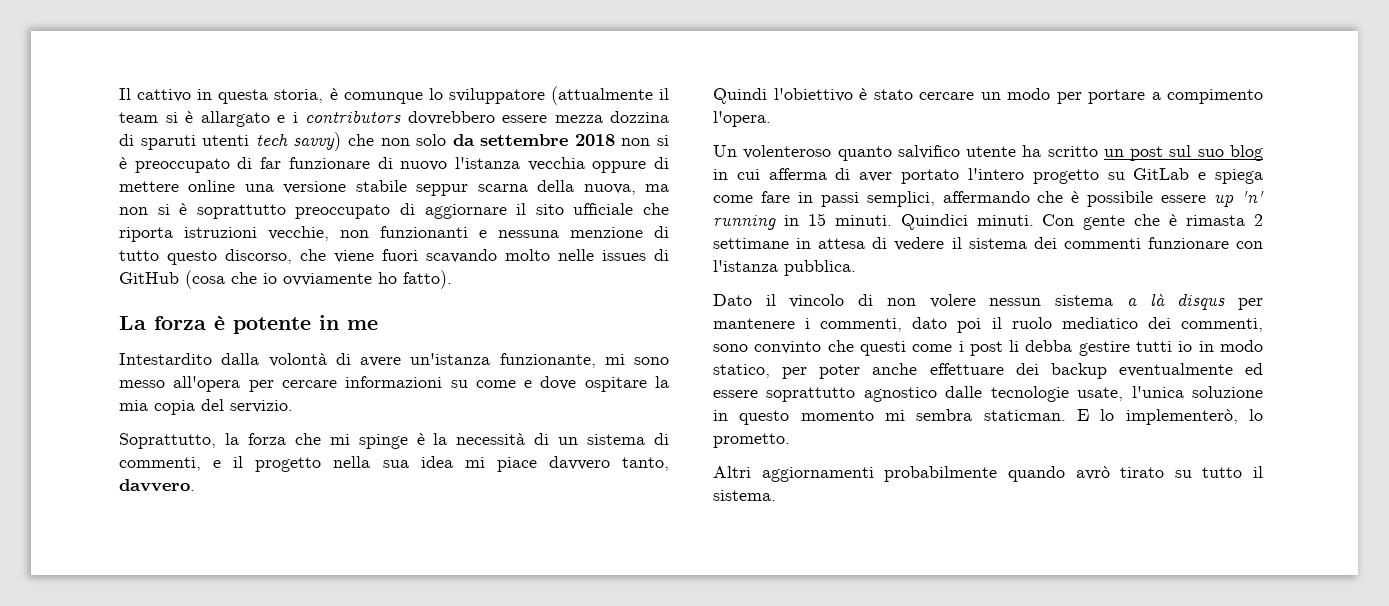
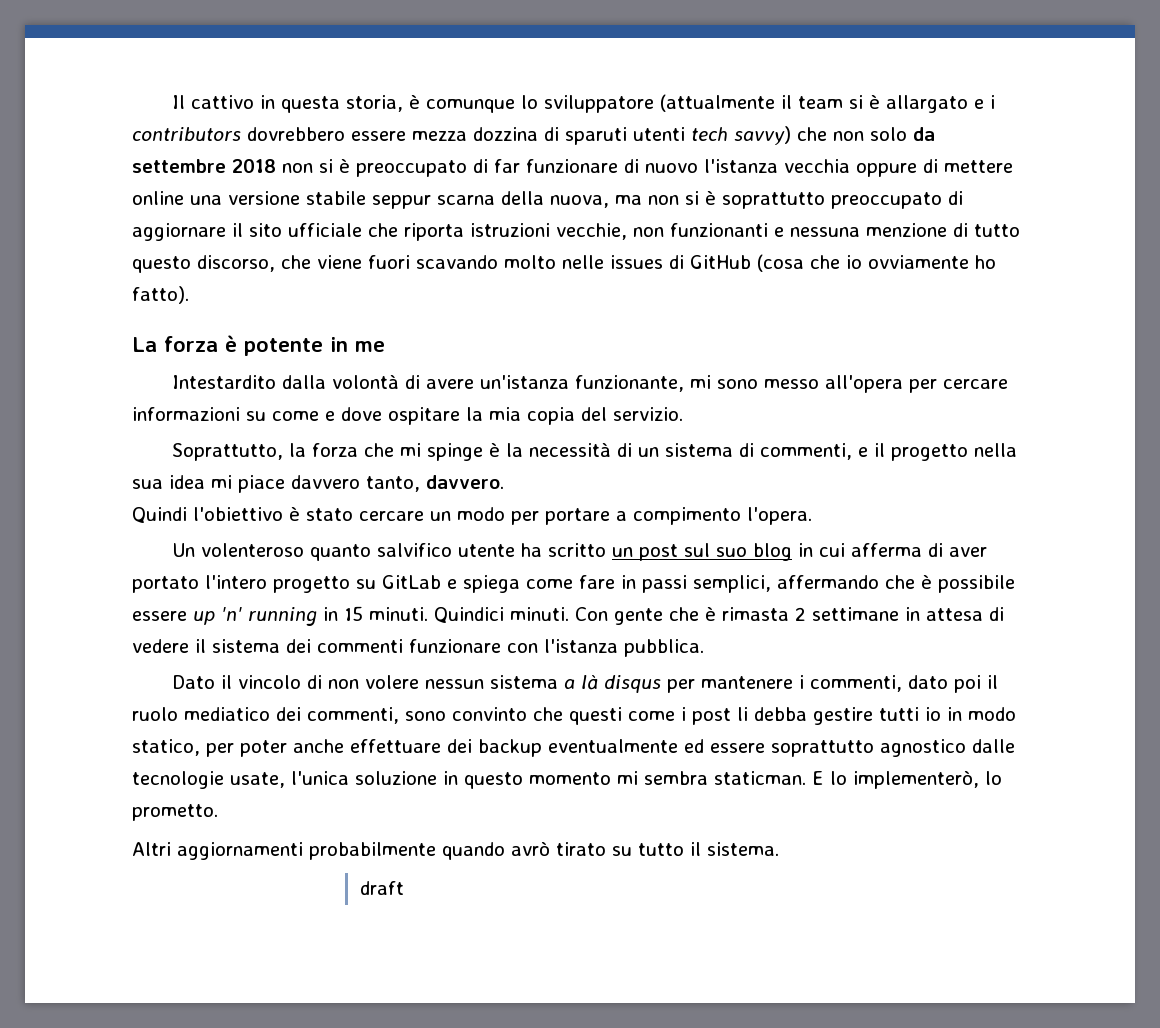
(776, 495) none -> [359,881,404,895] // draft

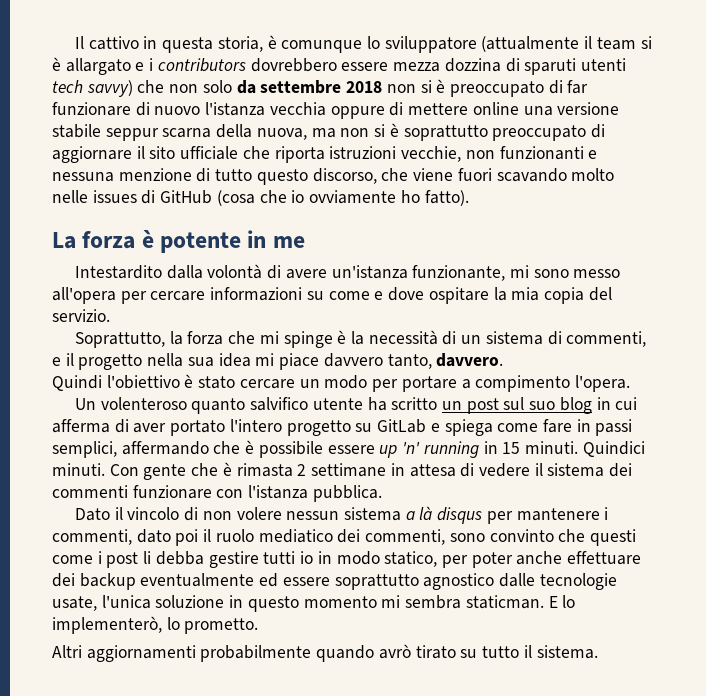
[359,881,404,895] // draft -> (598, 652) none

